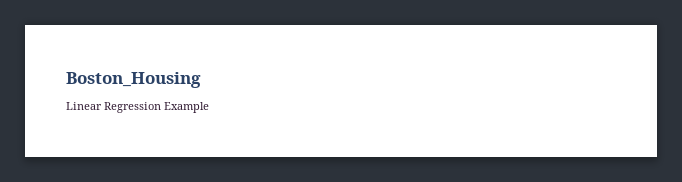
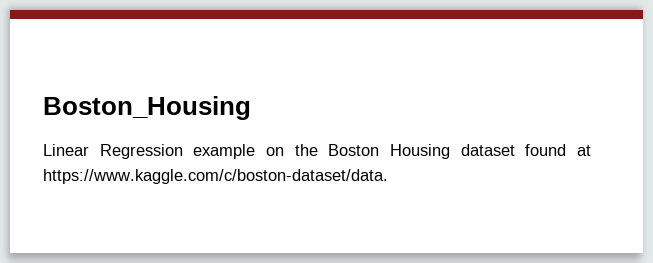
[164,102,209,113] Example -> [193,144,591,159] [43,169,388,184] example on the Boston Housing dataset found at https://www.kaggle.com/c/boston-dataset/data.

